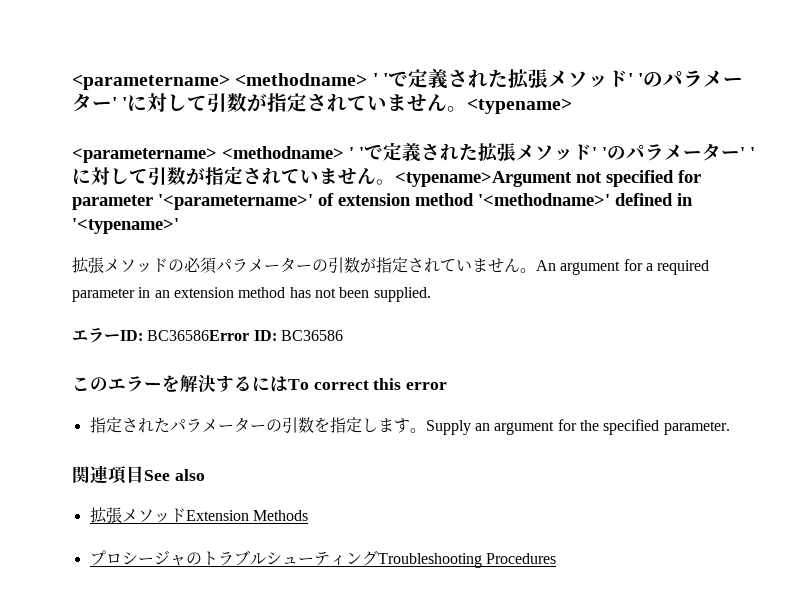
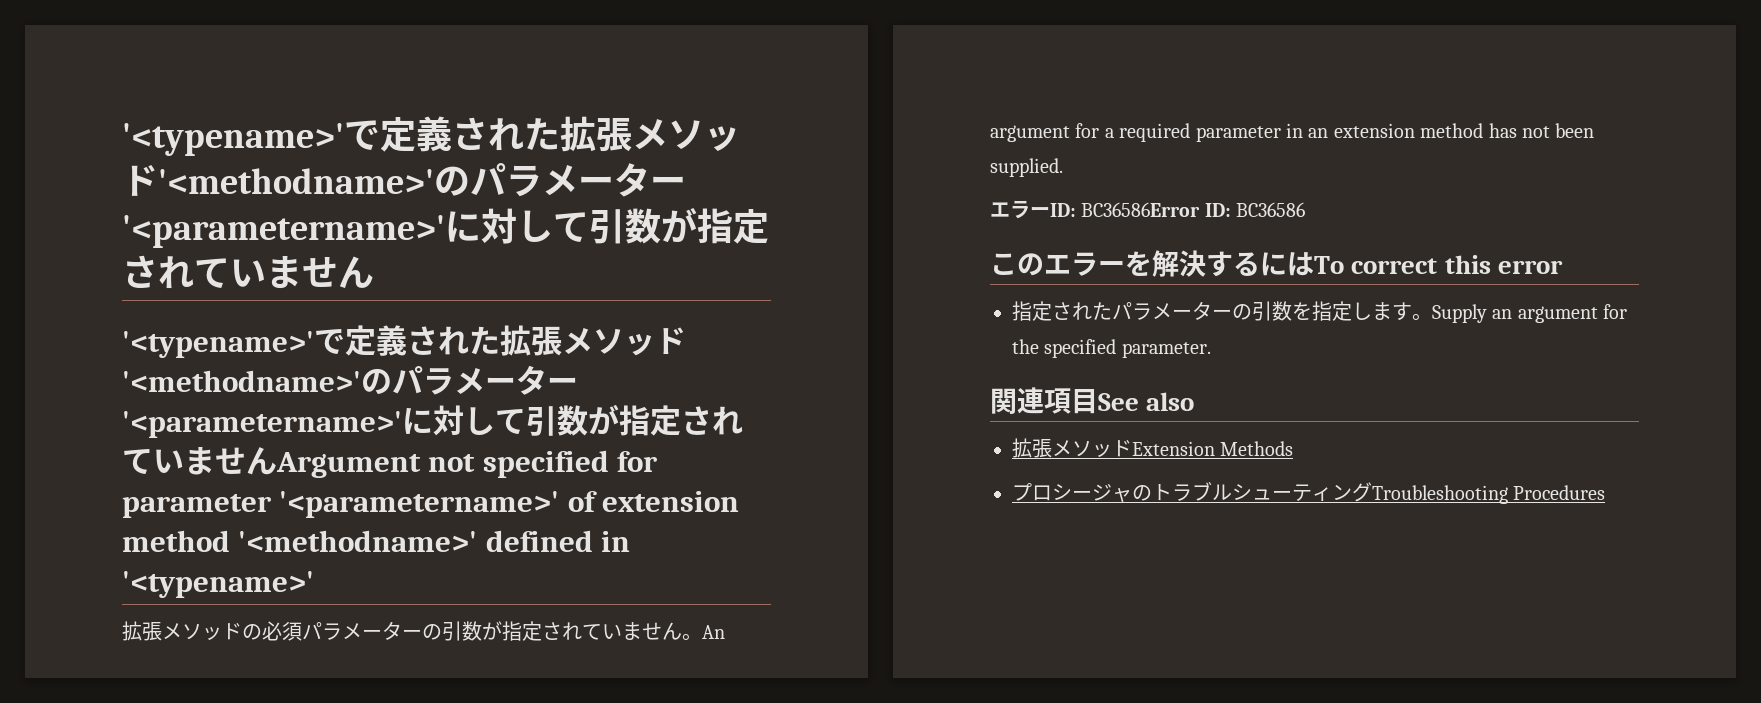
[72,68,744,90] [72,93,573,114] [72,142,755,163] [72,166,572,187] <parametername> <methodname> ' 'で定義された拡張メソッド' 'のパラメーター' 'に対して引数が指定されていません。<typename> // <parametername> <methodname> ' 'で定義された拡張メソッド' 'のパラメーター' 'に対して引数が指定されていません。<typename>Argument -> [122,116,740,156] [122,163,686,197] [122,208,769,248] [122,255,374,289] [122,325,686,358] [122,365,578,395] [122,404,743,438] [122,447,421,478] '<typename>'で定義された拡張メソッド'<methodname>'のパラメーター'<parametername>'に対して引数が指定されていません // '<typename>'で定義された拡張メソッド'<methodname>'のパラメーター'<parametername>'に対して引数が指定されていませんArgument

